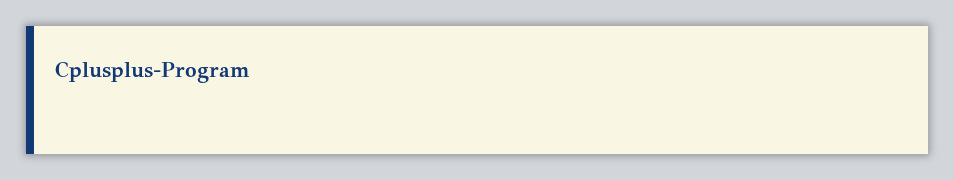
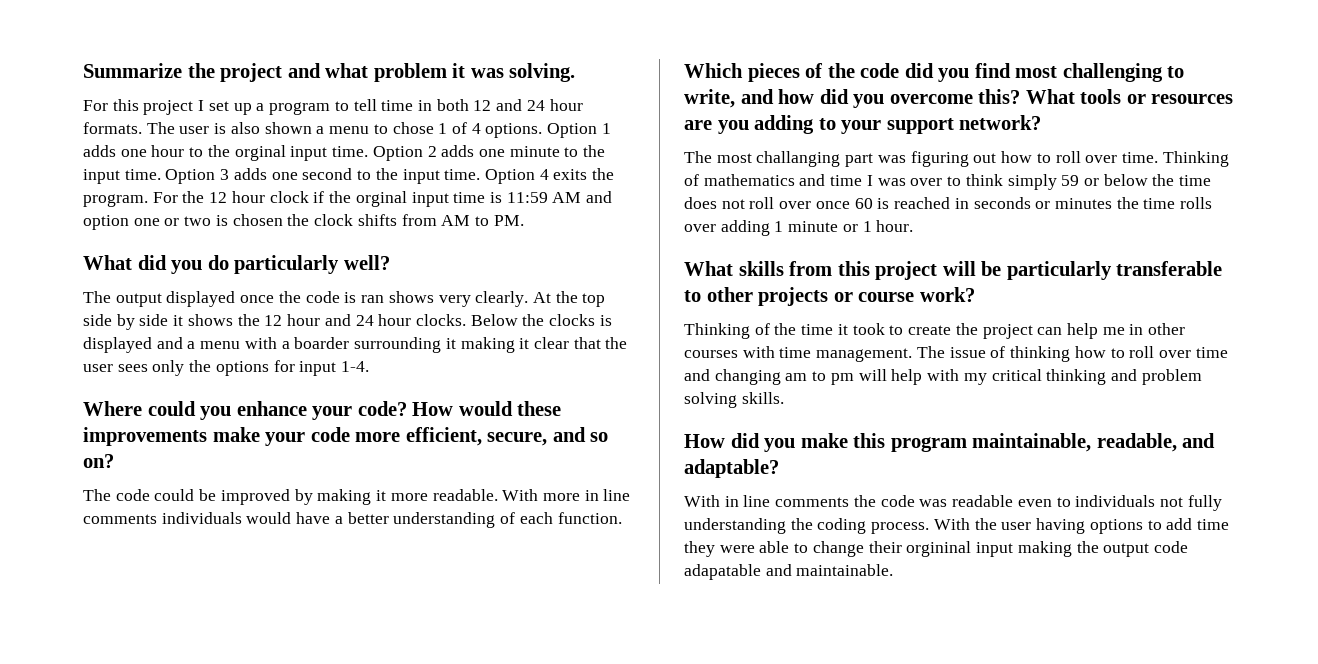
[55,61,250,83] Cplusplus-Program -> [83,63,576,82] [83,99,583,115] [83,122,611,138] [83,145,606,161] [83,168,615,184] [83,191,613,207] [83,214,524,230] [83,255,390,274] [83,291,606,307] [83,314,612,330] [83,337,628,353] [83,360,370,376] [83,401,562,420] [83,427,609,446] [83,454,114,468] [83,489,631,505] [83,512,622,528] [684,63,1185,82] [684,89,1234,108] [684,115,1042,134] [684,151,1229,167] [684,174,1212,190] [684,197,1213,209] [684,220,914,236] [684,261,1223,280] [684,287,975,306] [684,323,1186,339] [684,346,1228,362] [684,369,1202,385] [684,392,784,408] [684,433,1216,452] [684,459,779,478] [684,495,1222,511] [684,518,1229,534] [684,541,1188,557] [684,564,894,580] Summarize the project and what problem it was solving. // For this project I set up a program to tell time in both 12 and 24 hour formats. The user is also shown a menu to chose 1 of 4 options. Option 1 adds one hour to the orginal input time. Option 2 adds one minute to the input time. Option 3 adds one second to the input time. Option 4 exits the program. For the 12 hour clock if the orginal input time is 11:59 AM and option one or two is chosen the clock shifts from AM to PM. // What did you do particularly well? // The output displayed once the code is ran shows very clearly. At the top side by side it shows the 12 hour and 24 hour clocks. Below the clocks is displayed and a menu with a boarder surrounding it making it clear that the user sees only the options for input 1-4. // Where could you enhance your code? How would these improvements make your code more efficient, secure, and so on? // The code could be improved by making it more readable. With more in line comments individuals would have a better understanding of each function. // Which pieces of the code did you find most challenging to write, and how did you overcome this? What tools or resources are you adding to your support network? // The most challanging part was figuring out how to roll over time. Thinking of mathematics and time I was over to think simply 59 or below the time does not roll over once 60 is reached in seconds or minutes the time rolls over adding 1 minute or 1 hour. // What skills from this project will be particularly transferable to other projects or course work? // Thinking of the time it took to create the project can help me in other courses with time management. The issue of thinking how to roll over time and changing am to pm will help with my critical thinking and problem solving skills. // How did you make this program maintainable, readable, and adaptable? // With in line comments the code was readable even to individuals not fully understanding the coding process. With the user having options to add time they were able to change their orgininal input making the output code adapatable and maintainable.

